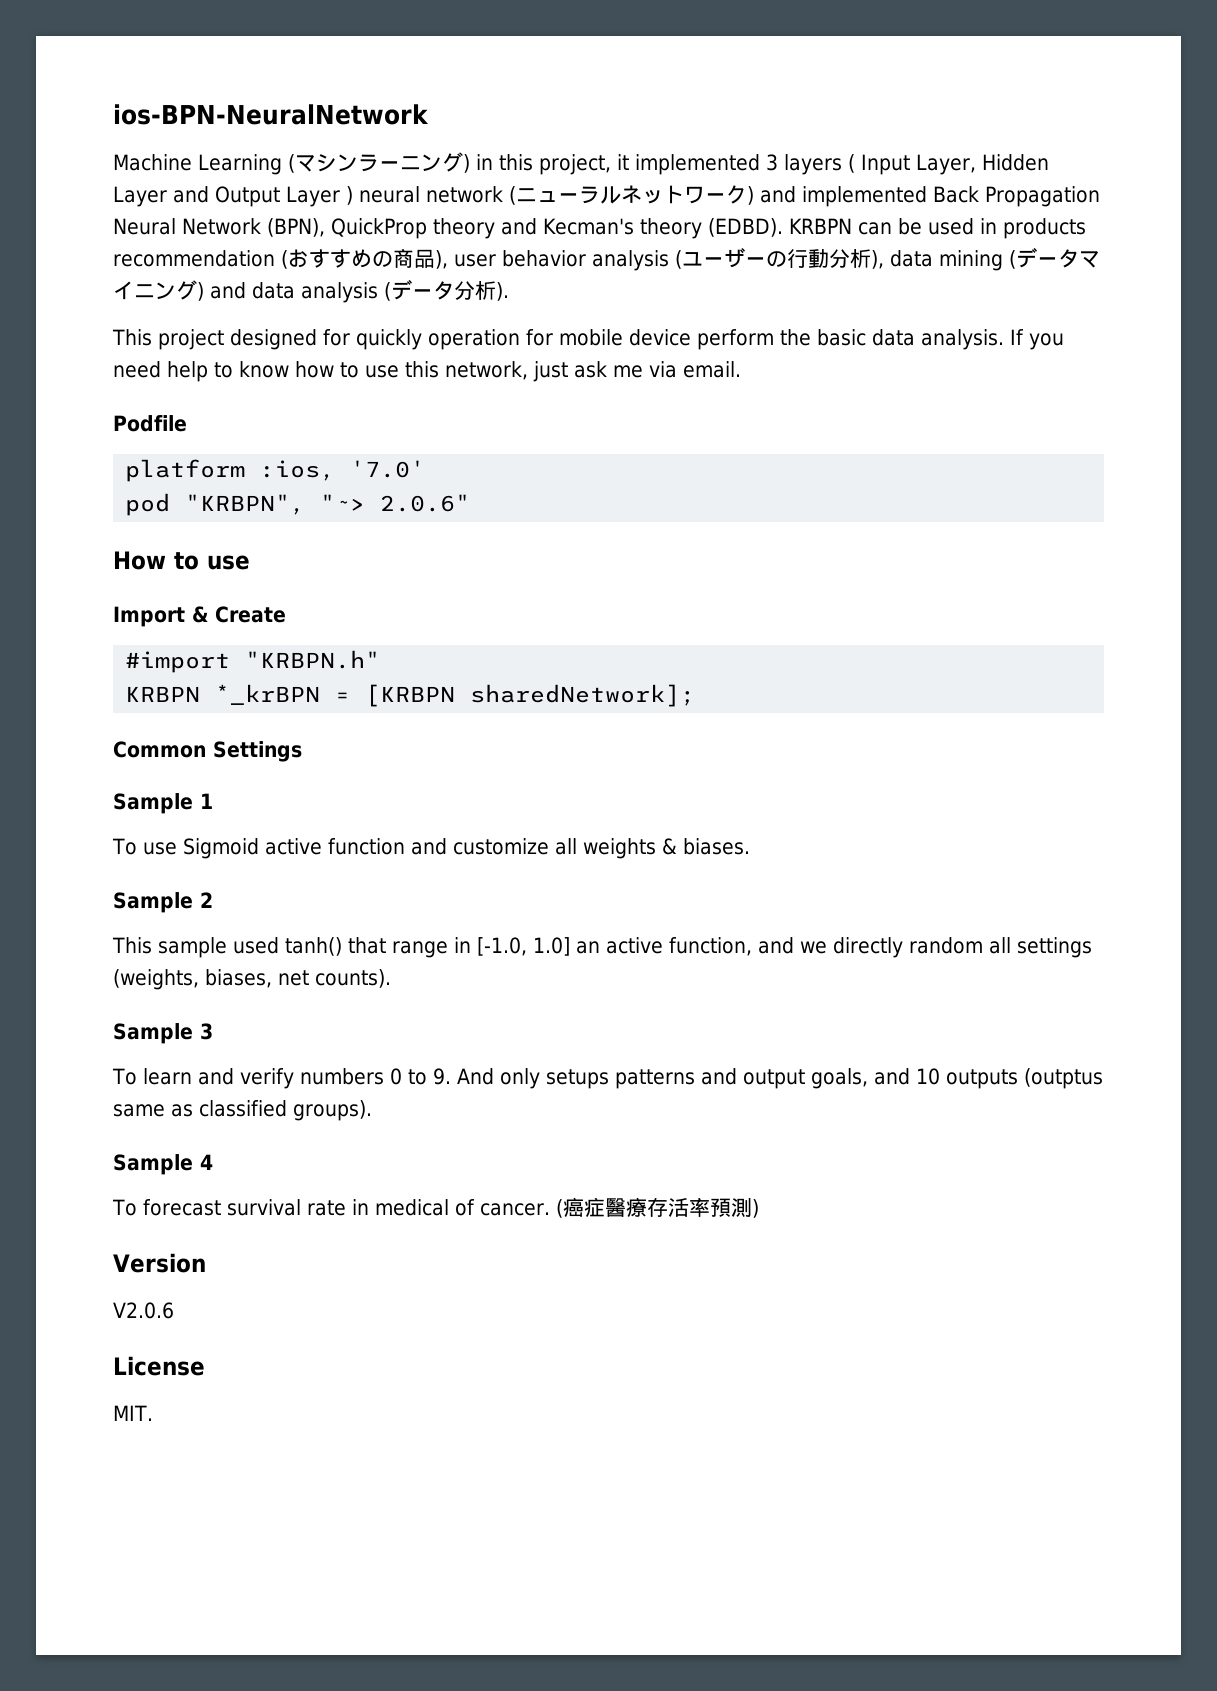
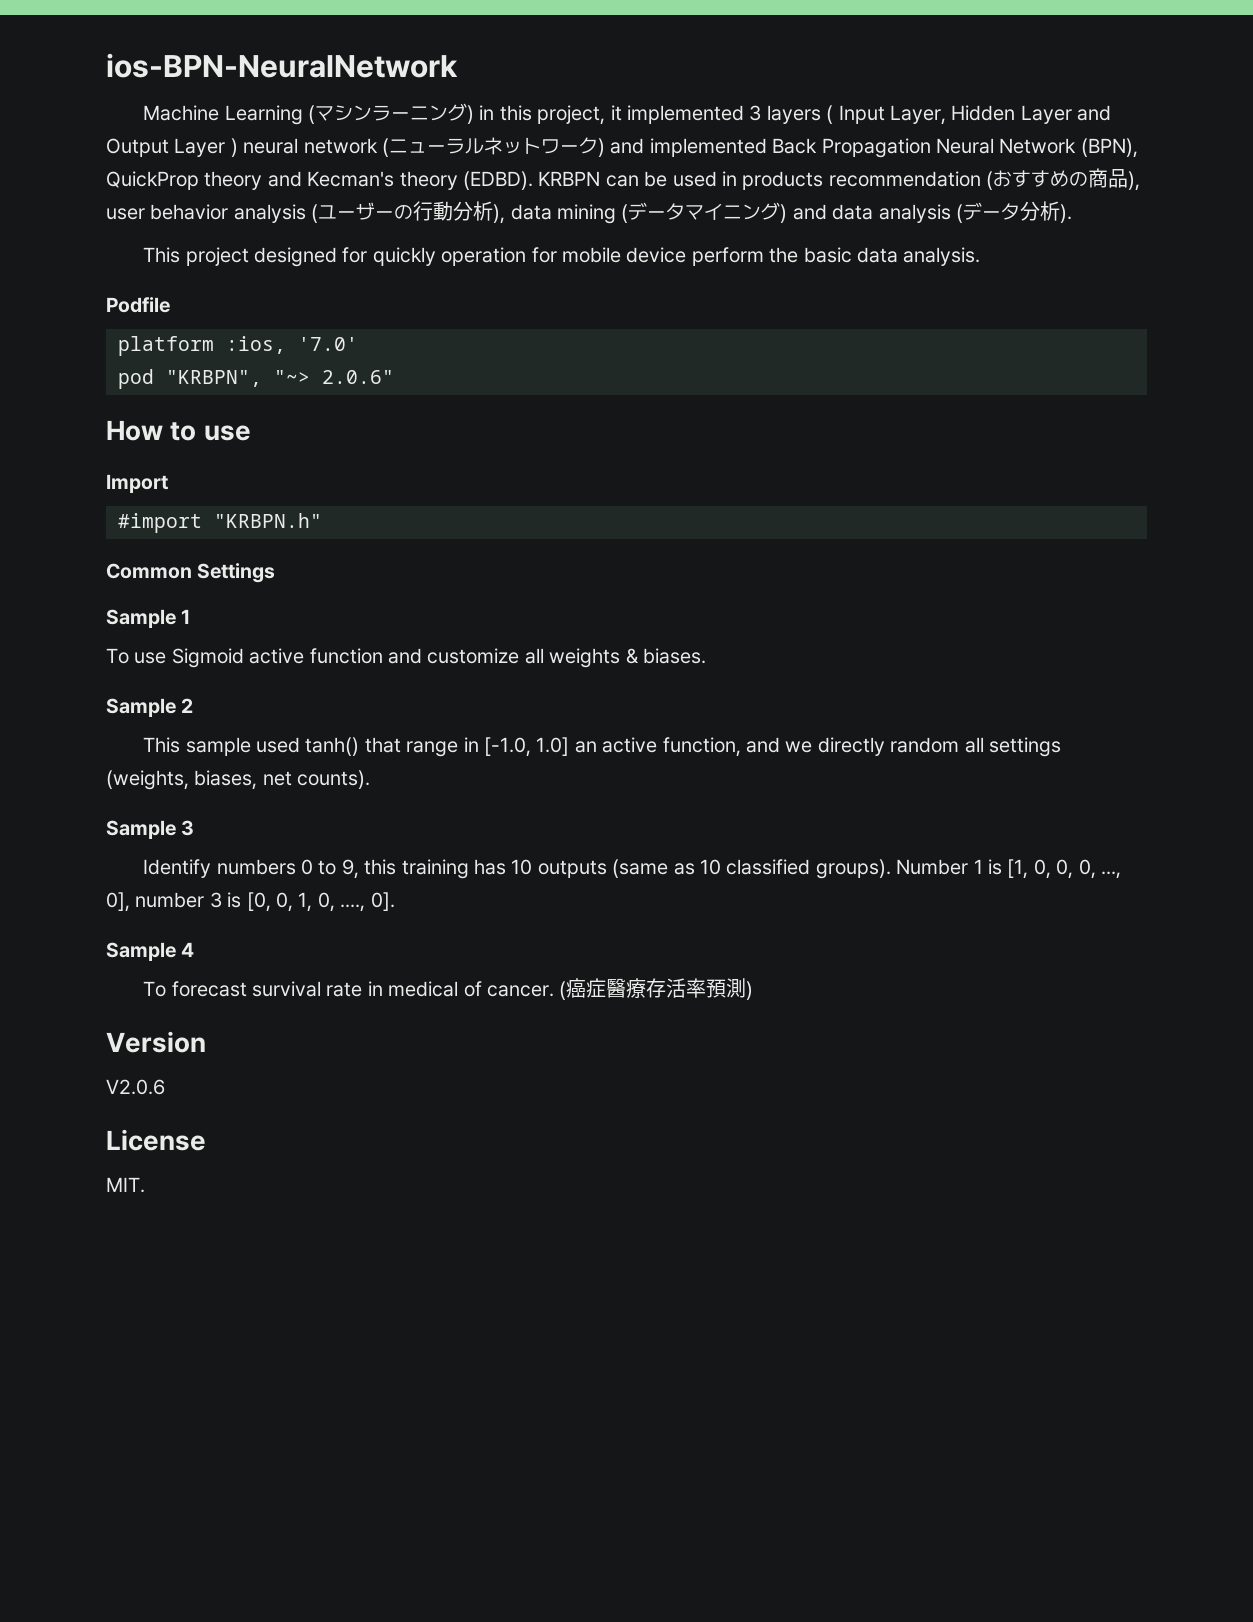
[1010,329,1064,350] [113,361,741,382] If you need help to know how to use this network, just ask me via email. -> (981, 256) none
[192,606,286,623] & Create -> (168, 483) none
[125,684,696,707] // KRBPN *_krBPN = [KRBPN sharedNetwork]; -> (322, 520) none
[112,1068,1103,1089] [113,1100,372,1121] To learn and verify numbers 0 to 9. And only setups patterns and output goals, and 10 outputs (outptus same as classified groups). -> [143,859,1121,879] [106,892,395,912] Identify numbers 0 to 9, this training has 10 outputs (same as 10 classified groups). Number 1 is [1, 0, 0, 0, ..., 0], number 3 is [0, 0, 1, 0, ...., 0].

